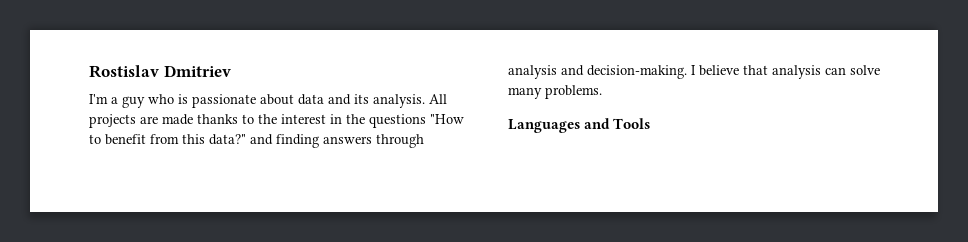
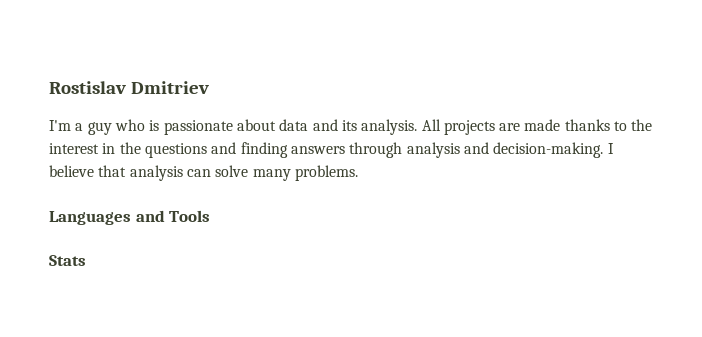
[430,114,464,124] [89,134,246,145] "How to benefit from this data?" -> (207, 150) none
(651, 123) none -> [49,255,86,266] // Stats

